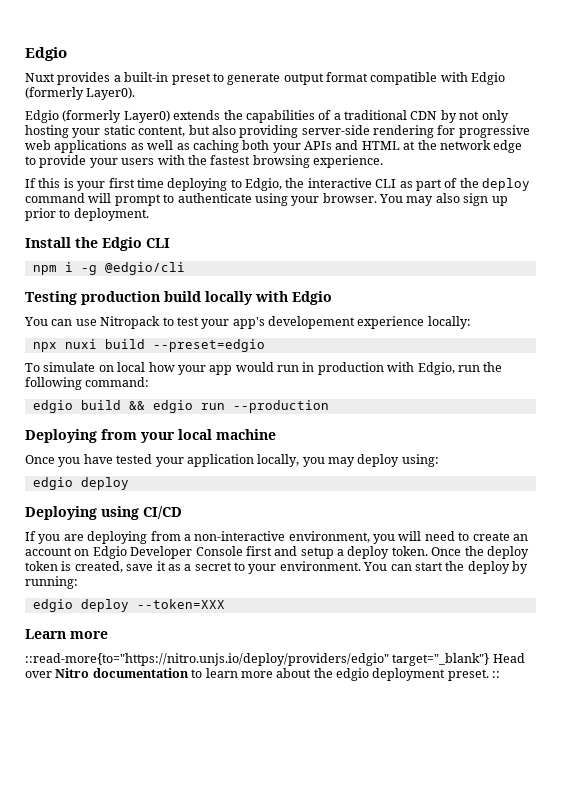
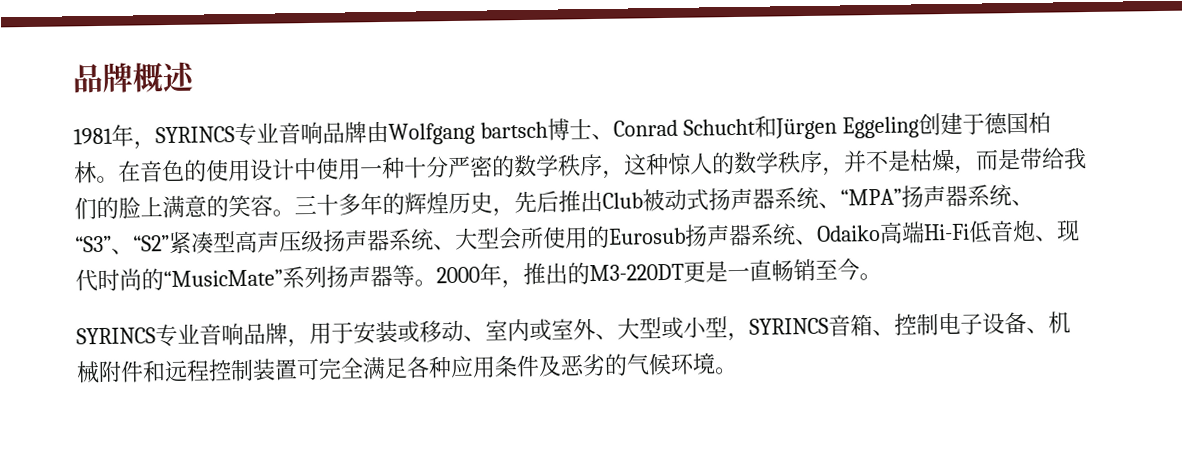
[25,47,67,61] [25,72,506,85] [25,87,136,100] [25,110,509,123] [25,125,530,138] [25,140,523,153] [25,155,383,168] [25,178,530,191] [25,193,508,206] [25,208,149,221] [25,237,170,251] [32,262,185,275] [25,291,332,305] [24,316,471,329] [32,339,265,352] [25,362,503,375] [25,377,150,390] [32,400,329,413] [25,429,276,443] [25,454,439,467] [32,477,129,490] [25,506,182,520] [25,531,528,544] [25,546,529,559] [25,561,528,574] [25,576,78,589] [32,599,225,612] [25,629,108,639] [25,653,525,666] [25,668,501,681] Edgio // Nuxt provides a built-in preset to generate output format compatible with Edgio (formerly Layer0). // Edgio (formerly Layer0) extends the capabilities of a traditional CDN by not only hosting your static content, but also providing server-side rendering for progressive web applications as well as caching both your APIs and HTML at the network edge to provide your users with the fastest browsing experience. // If this is your first time deploying to Edgio, the interactive CLI as part of the deploy command will prompt to authenticate using your browser. You may also sign up prior to deployment. // Install the Edgio CLI // npm i -g @edgio/cli // Testing production build locally with Edgio // You can use Nitropack to test your app's developement experience locally: // npx nuxi build --preset=edgio // To simulate on local how your app would run in production with Edgio, run the following command: // edgio build && edgio run --production // Deploying from your local machine // Once you have tested your application locally, you may deploy using: // edgio deploy // Deploying using CI/CD // If you are deploying from a non-interactive environment, you will need to create an account on Edgio Developer Console first and setup a deploy token. Once the deploy token is created, save it as a secret to your environment. You can start the deploy by running: // edgio deploy --token=XXX // Learn more // ::read-more{to="https://nitro.unjs.io/deploy/providers/edgio" target="_blank"} Head over Nitro documentation to learn more about the edgio deployment preset. :: -> [72,61,196,94] [73,111,1051,150] [73,147,1087,184] [74,184,1034,220] [75,219,1080,255] [75,258,882,292] [76,311,1071,348] [76,352,738,384] 品牌概述 // 1981年，SYRINCS专业音响品牌由Wolfgang bartsch博士、Conrad Schucht和Jürgen Eggeling创建于德国柏林。在音色的使用设计中使用一种十分严密的数学秩序，这种惊人的数学秩序，并不是枯燥，而是带给我们的脸上满意的笑容。三十多年的辉煌历史，先后推出Club被动式扬声器系统、“MPA”扬声器系统、“S3”、“S2”紧凑型高声压级扬声器系统、大型会所使用的Eurosub扬声器系统、Odaiko高端Hi-Fi低音炮、现代时尚的“MusicMate”系列扬声器等。2000年，推出的M3-220DT更是一直畅销至今。 // SYRINCS专业音响品牌，用于安装或移动、室内或室外、大型或小型，SYRINCS音箱、控制电子设备、机械附件和远程控制装置可完全满足各种应用条件及恶劣的气候环境。

